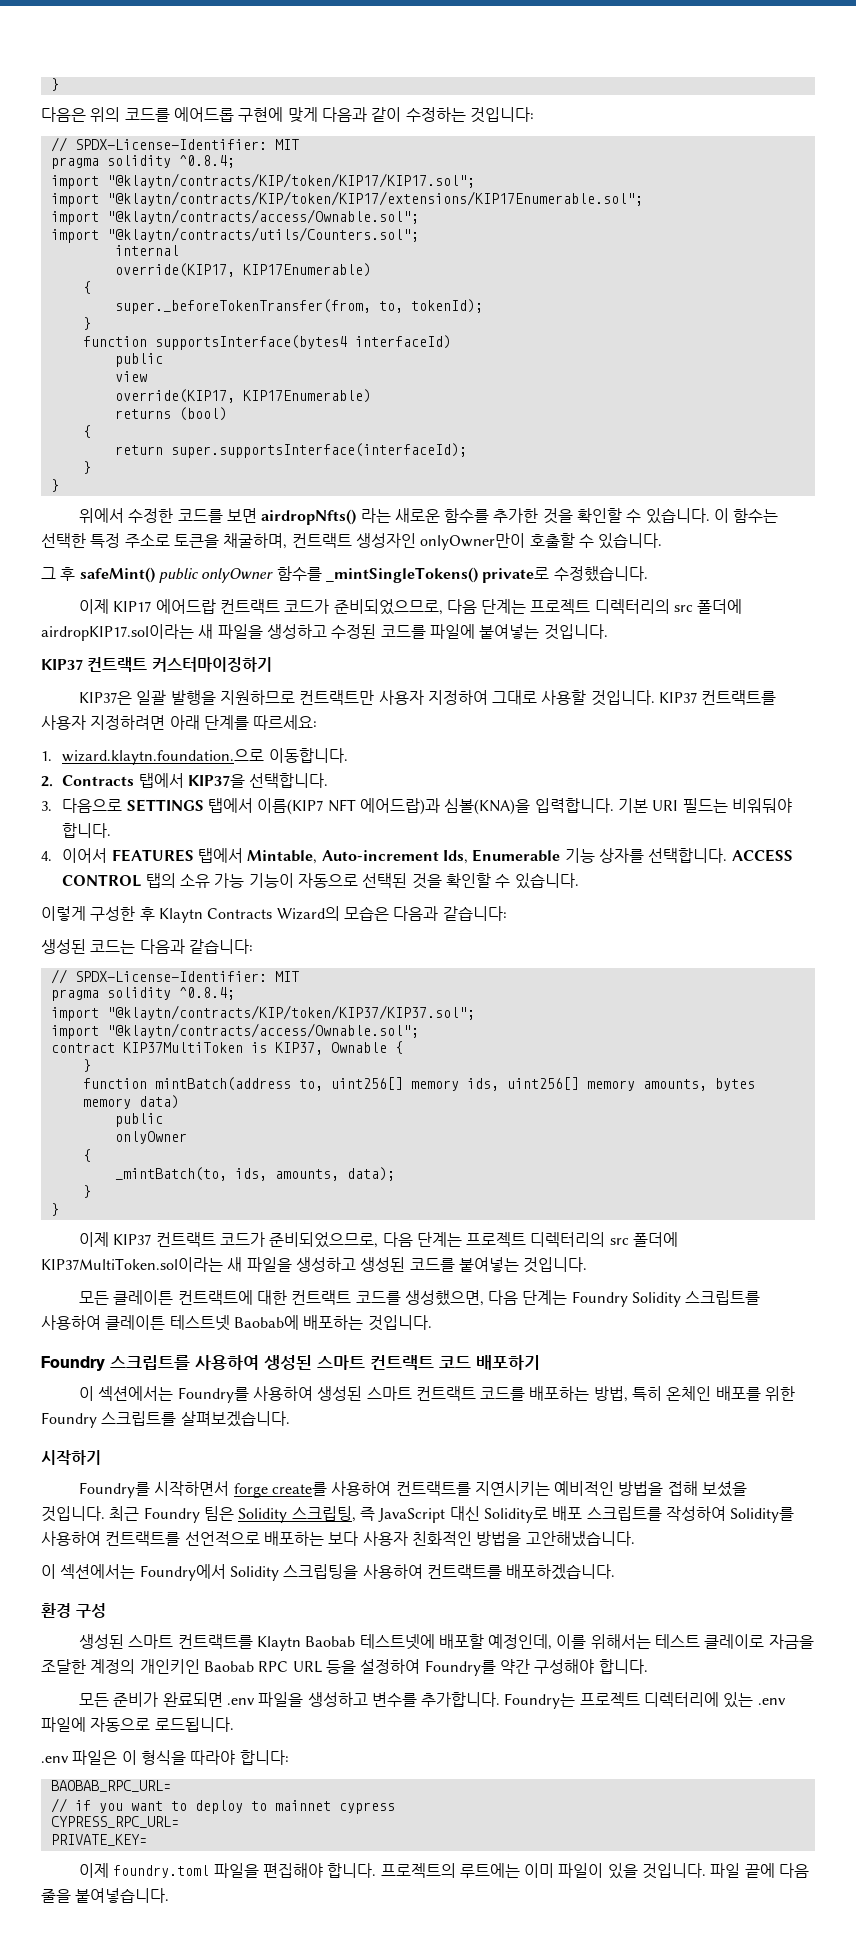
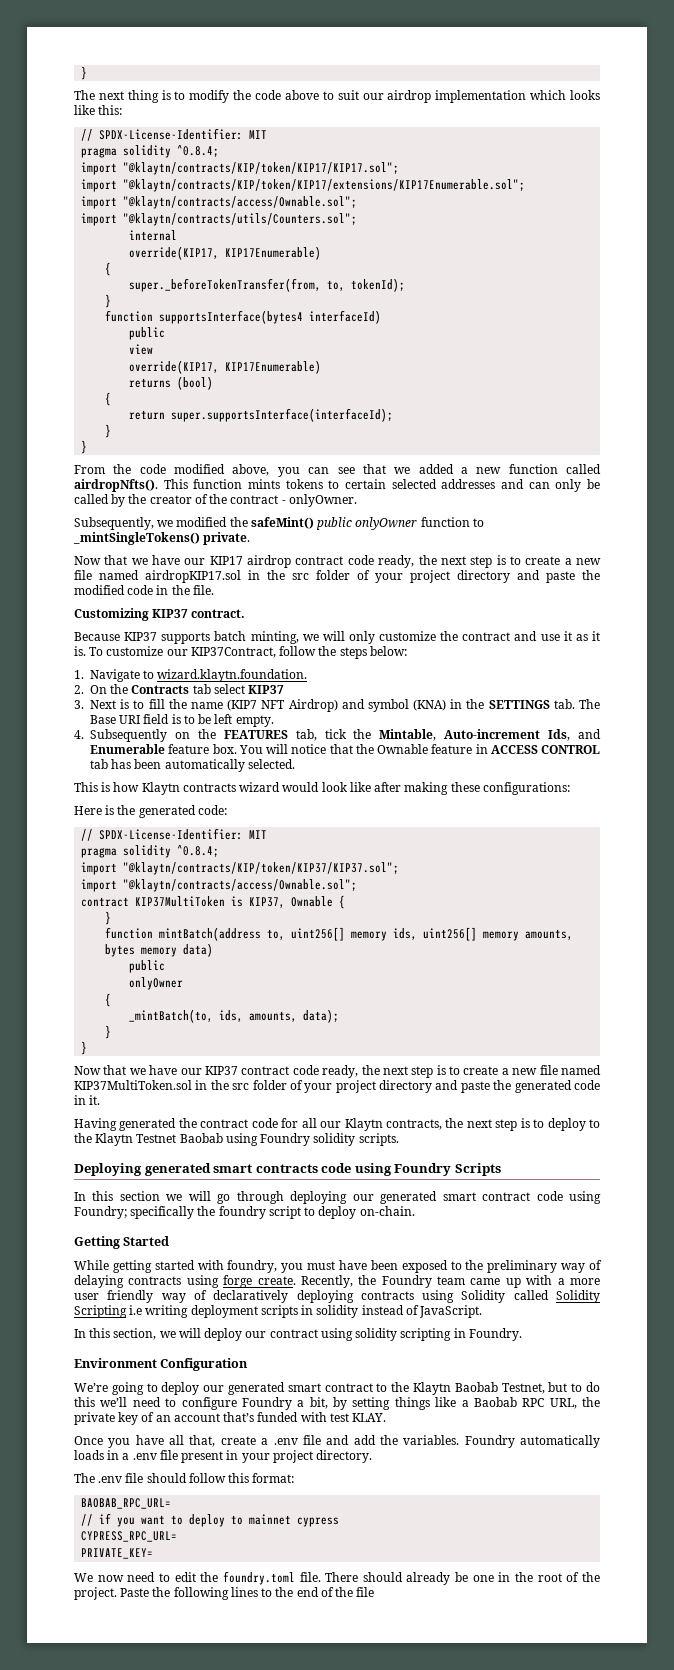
[50,78,59,91] [41,107,534,123] } // 다음은 위의 코드를 에어드롭 구현에 맞게 다음과 같이 수정하는 것입니다: -> [81,66,88,80] [74,90,600,103] [74,105,123,115] } // The next thing is to modify the code above to suit our airdrop implementation which looks like this:
[78,508,779,525] [41,533,663,550] [41,566,648,583] [78,599,743,615] [41,624,608,641] [41,657,272,672] [78,690,777,706] [41,715,318,730] [41,748,348,765] [41,773,329,788] [41,798,793,815] [62,823,112,838] [41,848,793,864] [62,873,579,889] [41,906,507,923] [41,939,253,954] 위에서 수정한 코드를 보면 airdropNfts() 라는 새로운 함수를 추가한 것을 확인할 수 있습니다. 이 함수는 선택한 특정 주소로 토큰을 채굴하며, 컨트랙트 생성자인 onlyOwner만이 호출할 수 있습니다. // 그 후 safeMint() public onlyOwner 함수를 _mintSingleTokens() private로 수정했습니다. // 이제 KIP17 에어드랍 컨트랙트 코드가 준비되었으므로, 다음 단계는 프로젝트 디렉터리의 src 폴더에 airdropKIP17.sol이라는 새 파일을 생성하고 수정된 코드를 파일에 붙여넣는 것입니다. // KIP37 컨트랙트 커스터마이징하기 // KIP37은 일괄 발행을 지원하므로 컨트랙트만 사용자 지정하여 그대로 사용할 것입니다. KIP37 컨트랙트를 사용자 지정하려면 아래 단계를 따르세요: // 1. wizard.klaytn.foundation.으로 이동합니다. // 2. Contracts 탭에서 KIP37을 선택합니다. // 3. 다음으로 SETTINGS 탭에서 이름(KIP7 NFT 에어드랍)과 심볼(KNA)을 입력합니다. 기본 URI 필드는 비워둬야 합니다. // 4. 이어서 FEATURES 탭에서 Mintable, Auto-increment Ids, Enumerable 기능 상자를 선택합니다. ACCESS CONTROL 탭의 소유 가능 기능이 자동으로 선택된 것을 확인할 수 있습니다. // 이렇게 구성한 후 Klaytn Contracts Wizard의 모습은 다음과 같습니다: // 생성된 코드는 다음과 같습니다: -> [74,464,601,477] [74,479,601,492] [74,494,357,507] [74,517,484,530] [73,532,251,545] [74,555,602,568] [74,570,600,583] [74,585,214,595] [74,608,246,621] [74,631,600,644] [74,646,407,659] [74,669,308,682] [74,684,285,694] [74,699,600,712] [90,714,274,727] [74,729,601,742] [90,744,600,754] [90,759,295,772] [74,782,570,795] [74,805,227,818] From the code modified above, you can see that we added a new function called airdropNfts(). This function mints tokens to certain selected addresses and can only be called by the creator of the contract - onlyOwner. // Subsequently, we modified the safeMint() public onlyOwner function to _mintSingleTokens() private. // Now that we have our KIP17 airdrop contract code ready, the next step is to create a new file named airdropKIP17.sol in the src folder of your project directory and paste the modified code in the file. // Customizing KIP37 contract. // Because KIP37 supports batch minting, we will only customize the contract and use it as it is. To customize our KIP37Contract, follow the steps below: // 1. Navigate to wizard.klaytn.foundation. // 2. On the Contracts tab select KIP37 // 3. Next is to fill the name (KIP7 NFT Airdrop) and symbol (KNA) in the SETTINGS tab. The Base URI field is to be left empty. // 4. Subsequently on the FEATURES tab, tick the Mintable, Auto-increment Ids, and Enumerable feature box. You will notice that the Ownable feature in ACCESS CONTROL tab has been automatically selected. // This is how Klaytn contracts wizard would look like after making these configurations: // Here is the generated code:
[78,1232,679,1248] [41,1257,588,1273] [78,1290,761,1307] [41,1315,432,1331] [41,1355,540,1371] [78,1386,796,1403] [41,1411,290,1428] [41,1450,101,1465] [78,1481,748,1498] [41,1506,795,1523] [41,1531,635,1547] [41,1564,616,1581] [41,1603,106,1618] [78,1634,814,1651] [41,1659,648,1676] [78,1692,786,1709] [41,1717,234,1732] [41,1750,289,1765] 이제 KIP37 컨트랙트 코드가 준비되었으므로, 다음 단계는 프로젝트 디렉터리의 src 폴더에 KIP37MultiToken.sol이라는 새 파일을 생성하고 생성된 코드를 붙여넣는 것입니다. // 모든 클레이튼 컨트랙트에 대한 컨트랙트 코드를 생성했으면, 다음 단계는 Foundry Solidity 스크립트를 사용하여 클레이튼 테스트넷 Baobab에 배포하는 것입니다. // Foundry 스크립트를 사용하여 생성된 스마트 컨트랙트 코드 배포하기 // 이 섹션에서는 Foundry를 사용하여 생성된 스마트 컨트랙트 코드를 배포하는 방법, 특히 온체인 배포를 위한 Foundry 스크립트를 살펴보겠습니다. // 시작하기 // Foundry를 시작하면서 forge create를 사용하여 컨트랙트를 지연시키는 예비적인 방법을 접해 보셨을 것입니다. 최근 Foundry 팀은 Solidity 스크립팅, 즉 JavaScript 대신 Solidity로 배포 스크립트를 작성하여 Solidity를 사용하여 컨트랙트를 선언적으로 배포하는 보다 사용자 친화적인 방법을 고안해냈습니다. // 이 섹션에서는 Foundry에서 Solidity 스크립팅을 사용하여 컨트랙트를 배포하겠습니다. // 환경 구성 // 생성된 스마트 컨트랙트를 Klaytn Baobab 테스트넷에 배포할 예정인데, 이를 위해서는 테스트 클레이로 자금을 조달한 계정의 개인키인 Baobab RPC URL 등을 설정하여 Foundry를 약간 구성해야 합니다. // 모든 준비가 완료되면 .env 파일을 생성하고 변수를 추가합니다. Foundry는 프로젝트 디렉터리에 있는 .env 파일에 자동으로 로드됩니다. // .env 파일은 이 형식을 따라야 합니다: -> [74,1065,602,1078] [74,1080,600,1093] [74,1095,101,1105] [74,1118,600,1131] [74,1133,399,1146] [74,1163,501,1176] [74,1191,601,1204] [74,1206,415,1219] [74,1236,170,1249] [74,1260,602,1273] [74,1275,600,1288] [74,1290,600,1303] [74,1305,483,1318] [74,1328,522,1341] [74,1358,249,1371] [74,1382,601,1395] [74,1397,600,1410] [74,1412,387,1425] [74,1435,600,1448] [74,1450,373,1463] [74,1473,295,1483] Now that we have our KIP37 contract code ready, the next step is to create a new file named KIP37MultiToken.sol in the src folder of your project directory and paste the generated code in it. // Having generated the contract code for all our Klaytn contracts, the next step is to deploy to the Klaytn Testnet Baobab using Foundry solidity scripts. // Deploying generated smart contracts code using Foundry Scripts // In this section we will go through deploying our generated smart contract code using Foundry; specifically the foundry script to deploy on-chain. // Getting Started // While getting started with foundry, you must have been exposed to the preliminary way of delaying contracts using forge create. Recently, the Foundry team came up with a more user friendly way of declaratively deploying contracts using Solidity called Solidity Scripting i.e writing deployment scripts in solidity instead of JavaScript. // In this section, we will deploy our contract using solidity scripting in Foundry. // Environment Configuration // We’re going to deploy our generated smart contract to the Klaytn Baobab Testnet, but to do this we’ll need to configure Foundry a bit, by setting things like a Baobab RPC URL, the private key of an account that’s funded with test KLAY. // Once you have all that, create a .env file and add the variables. Foundry automatically loads in a .env file present in your project directory. // The .env file should follow this format:
[78,1863,810,1879] [41,1888,170,1903] 이제 foundry.toml 파일을 편집해야 합니다. 프로젝트의 루트에는 이미 파일이 있을 것입니다. 파일 끝에 다음 줄을 붙여넣습니다. -> [74,1571,600,1585] [74,1587,375,1600] We now need to edit the foundry.toml file. There should already be one in the root of the project. Paste the following lines to the end of the file

